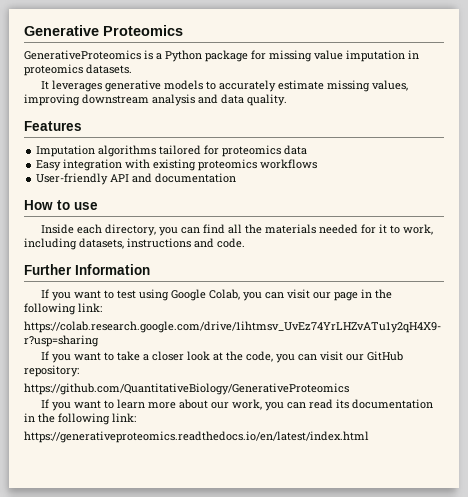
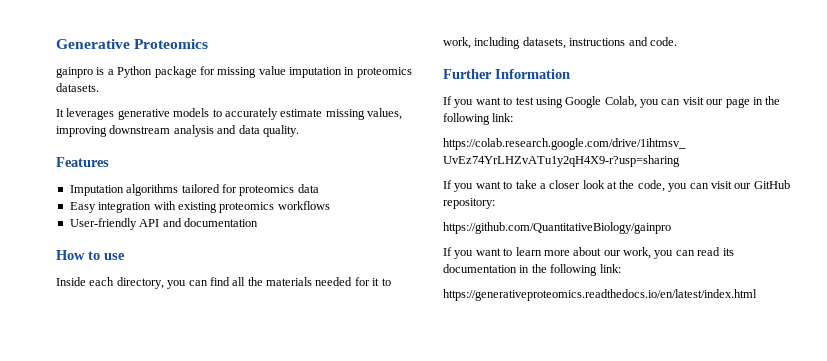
[24,50,141,60] GenerativeProteomics -> [56,67,93,78] gainpro
[24,383,349,395] https://github.com/QuantitativeBiology/GenerativeProteomics -> [443,222,671,234] https://github.com/QuantitativeBiology/gainpro

